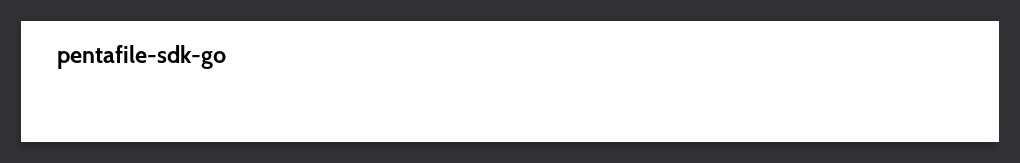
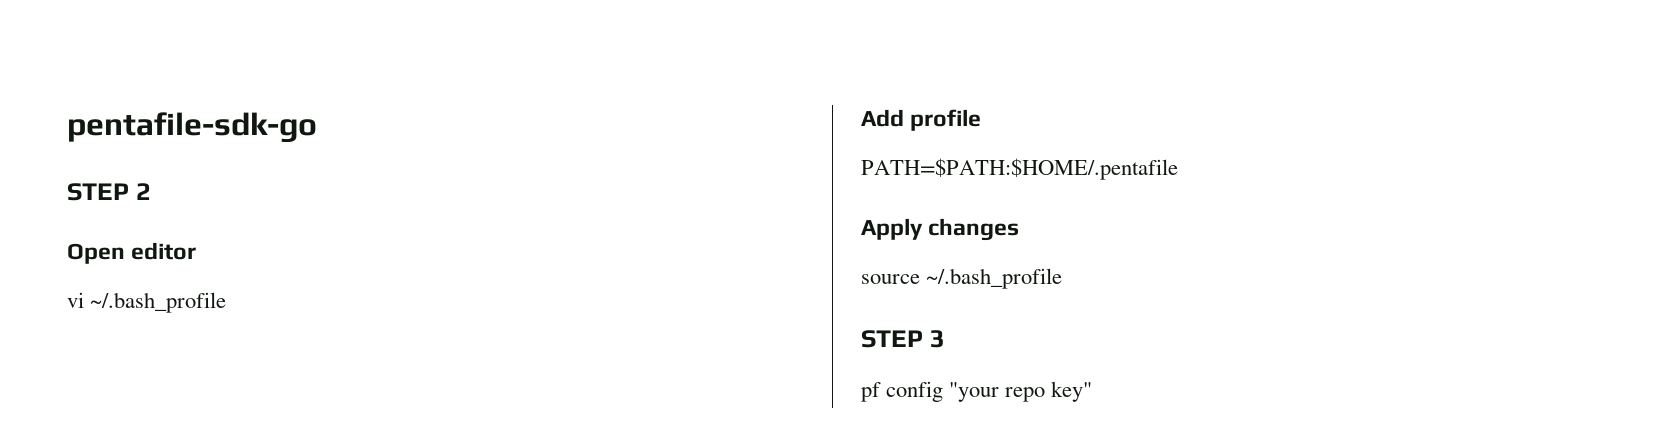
(226, 57) none -> [67,183,151,201] [67,242,197,264] [67,292,227,313] [861,109,982,131] [861,158,1178,180] [861,218,1020,241] [861,268,1063,289] [861,330,945,348] [861,381,1093,402] // STEP 2 // Open editor // vi ~/.bash_profile // Add profile // PATH=$PATH:$HOME/.pentafile // Apply changes // source ~/.bash_profile // STEP 3 // pf config "your repo key"

